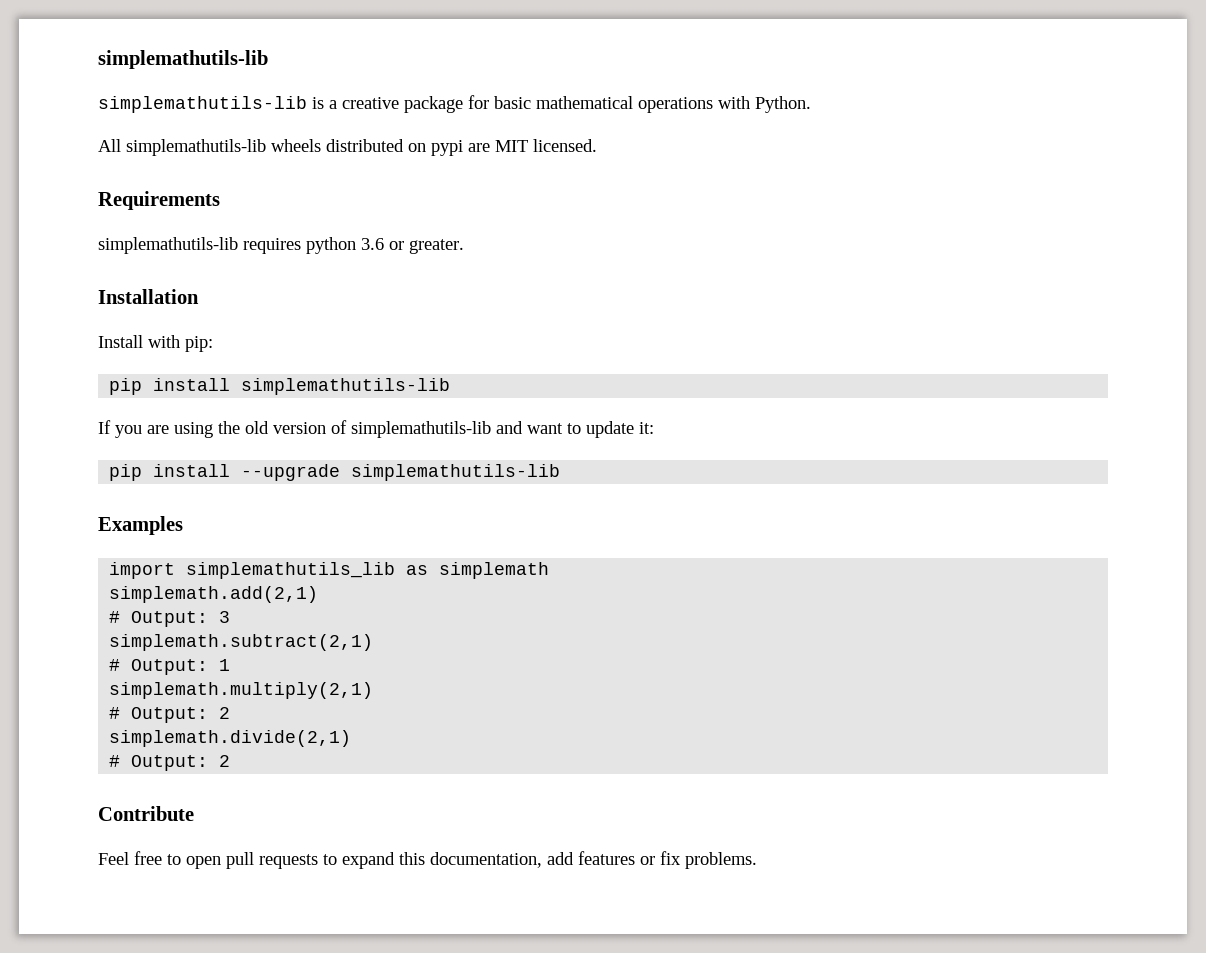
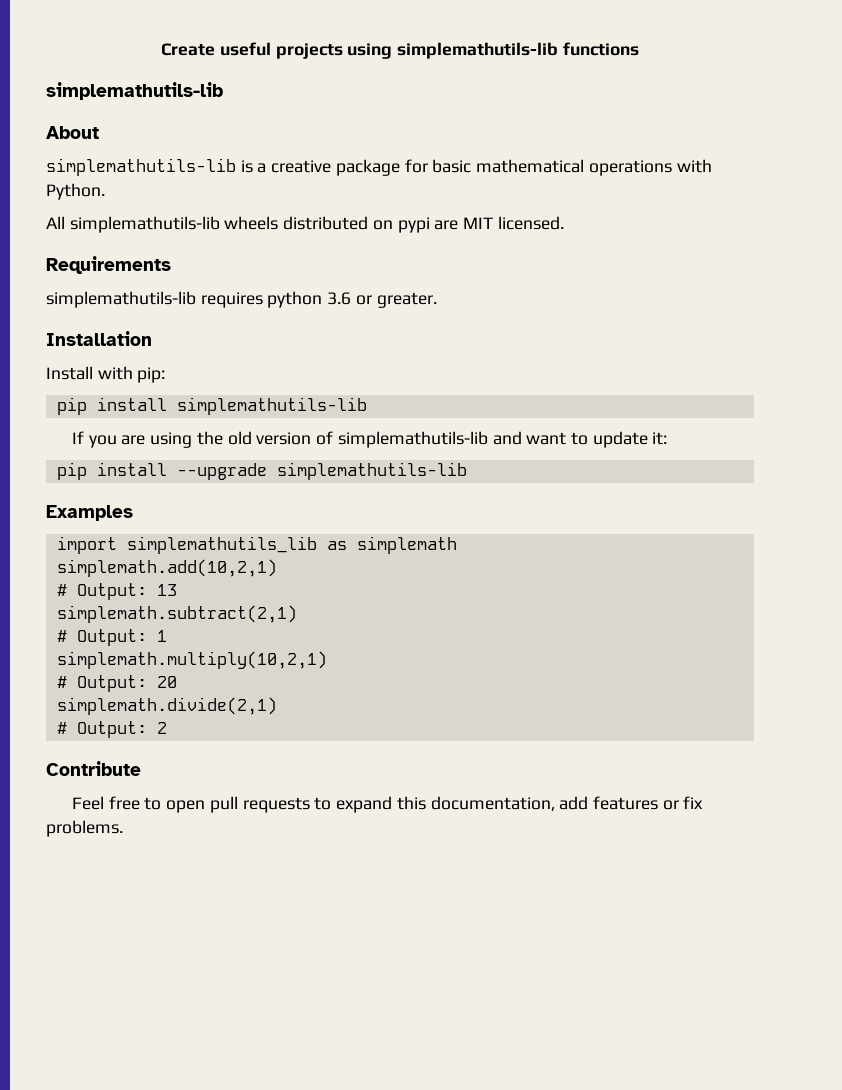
[98,50,268,69] simplemathutils-lib -> [161,42,639,59] [46,82,223,100] [46,126,99,139] Create useful projects using simplemathutils-lib functions // simplemathutils-lib // About
[109,586,319,603] [109,611,231,627] simplemath.add(2,1) // # Output: 3 -> [56,559,277,577] [56,583,177,600] simplemath.add(10,2,1) // # Output: 13
[109,682,374,699] [109,707,231,723] simplemath.multiply(2,1) // # Output: 2 -> [56,651,327,669] [56,675,177,692] simplemath.multiply(10,2,1) // # Output: 20

